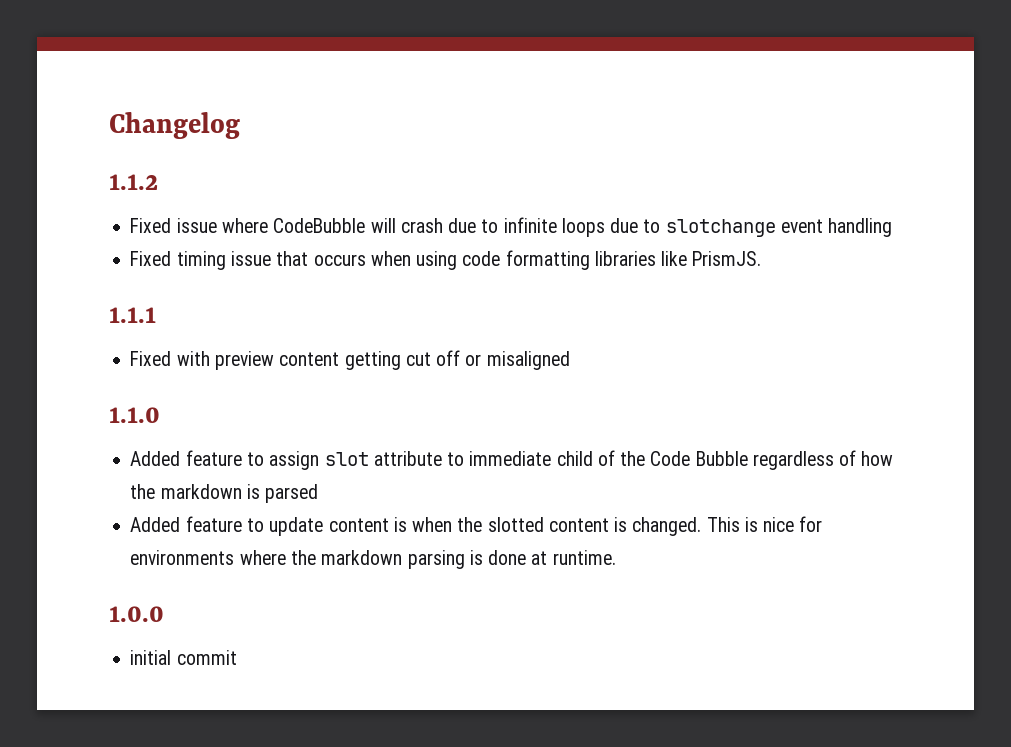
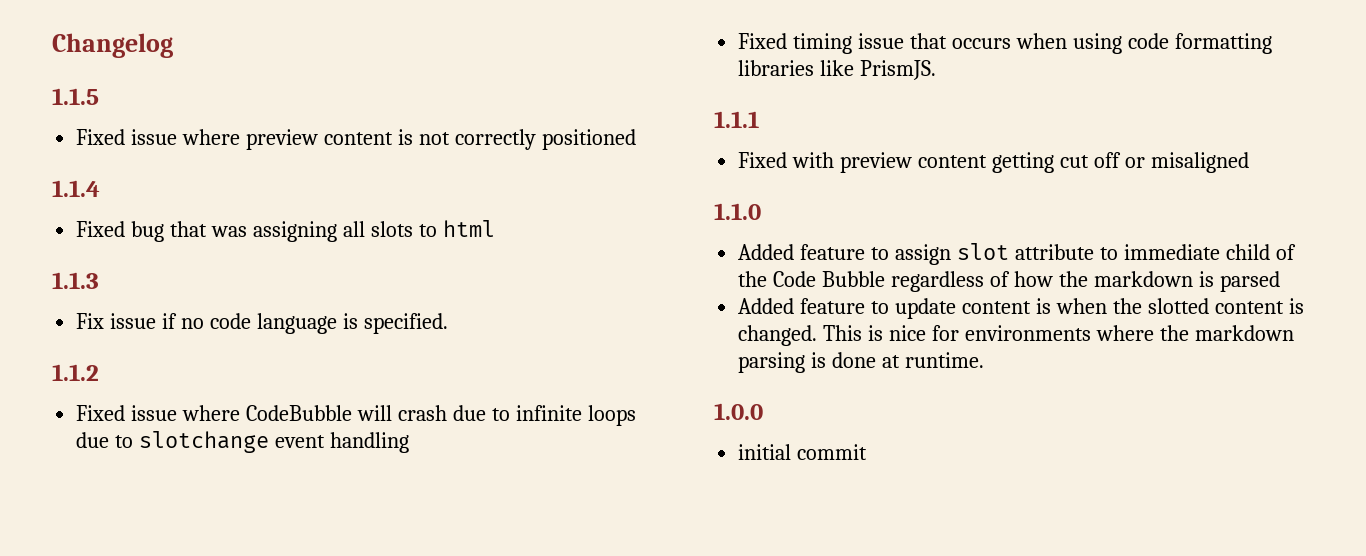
(240, 125) none -> [52,88,99,105] [76,129,636,150] [52,180,100,197] [76,220,495,242] [52,272,99,289] [76,313,448,334] // 1.1.5 // Fixed issue where preview content is not correctly positioned // 1.1.4 // Fixed bug that was assigning all slots to html // 1.1.3 // Fix issue if no code language is specified.

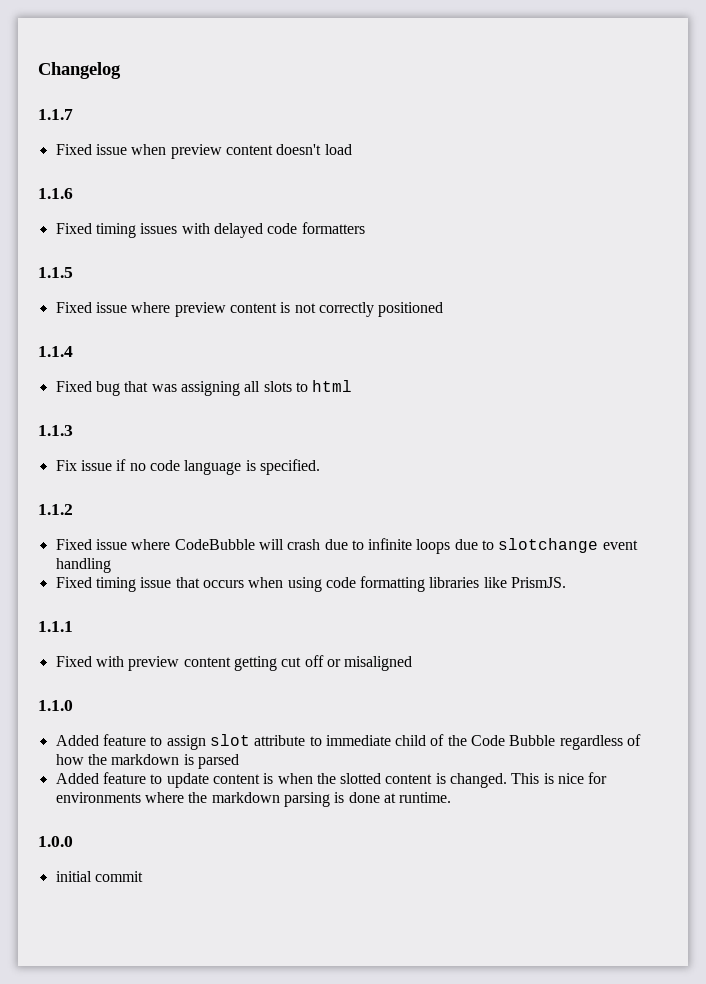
(173, 45) none -> [38,109,73,120] [55,144,352,159] [38,188,73,199] [55,222,365,238] // 1.1.7 // Fixed issue when preview content doesn't load // 1.1.6 // Fixed timing issues with delayed code formatters

